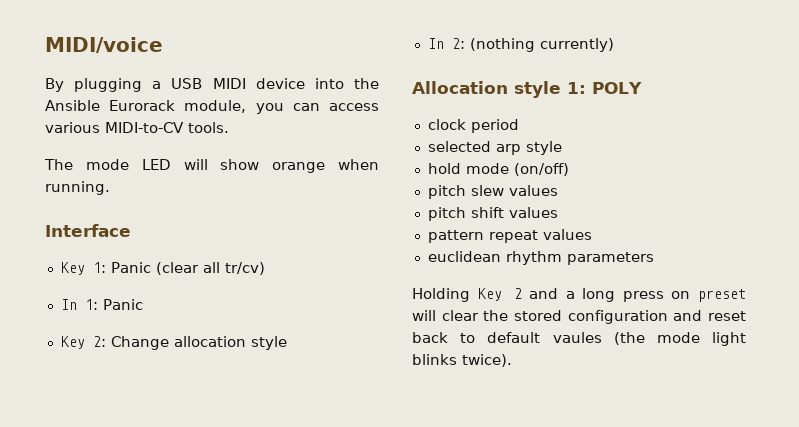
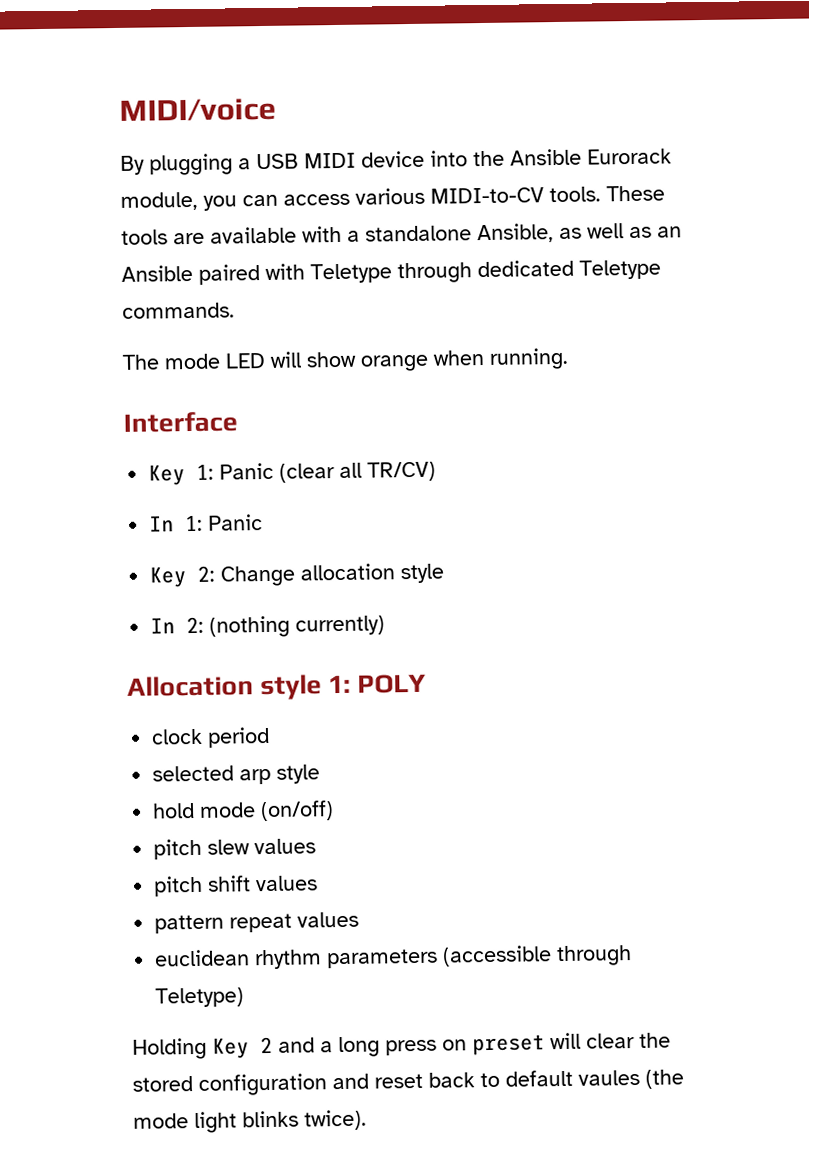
(229, 127) none -> [606,185,665,202] [121,223,682,245] [121,259,661,285] [122,302,235,319] These tools are available with a standalone Ansible, as well as an Ansible paired with Teletype through dedicated Teletype commands.
[224,262,265,275] tr/cv) -> [367,461,437,482] TR/CV)
(654, 258) none -> [442,945,633,967] [155,987,245,1008] (accessible through Teletype)

